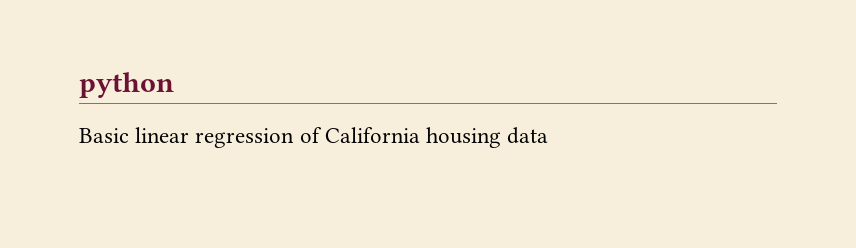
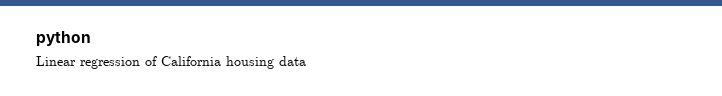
[79,127,190,143] Basic linear -> [36,56,76,66] Linear

